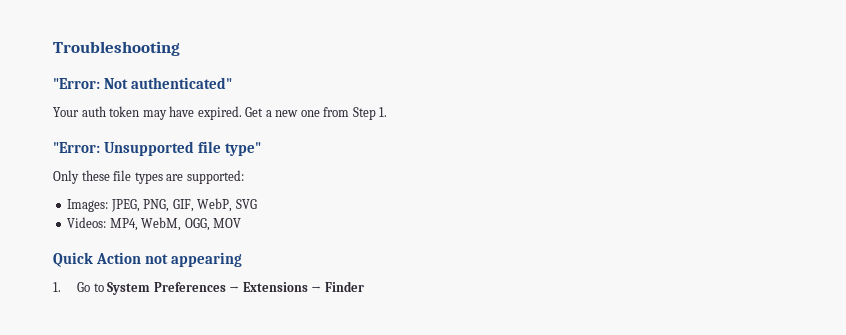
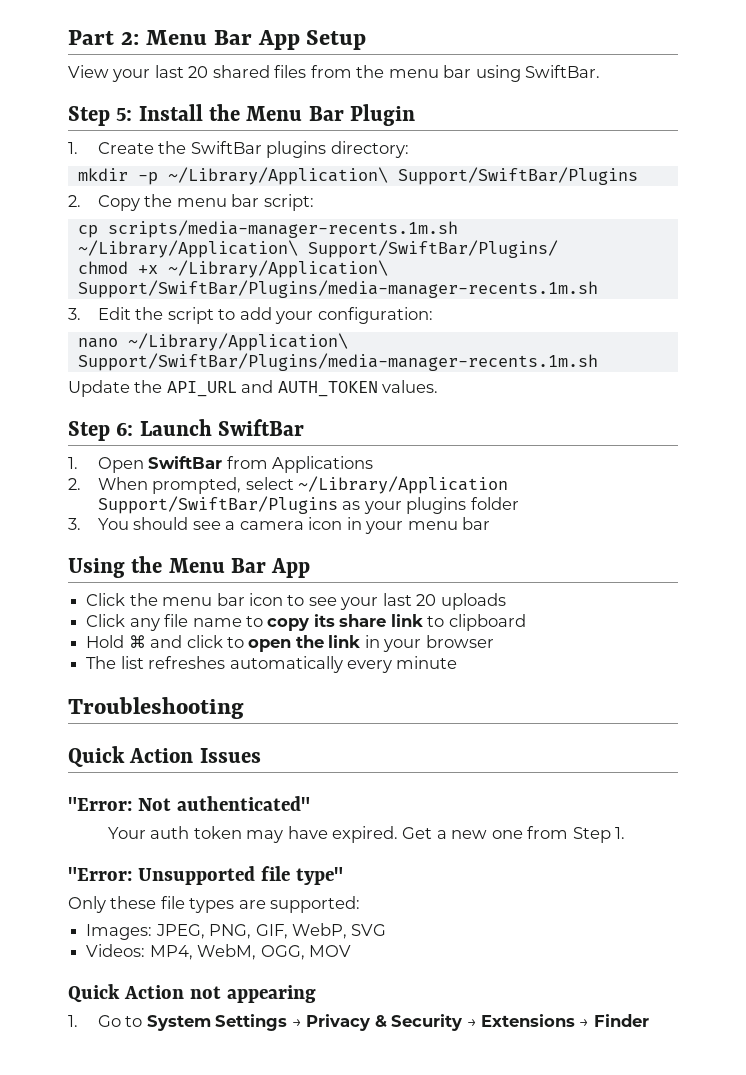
[53,41,180,56] Troubleshooting -> [68,30,367,50] [68,65,601,82] [68,104,416,126] [68,141,409,158] [77,167,638,185] [68,194,314,211] [77,220,458,238] [77,240,558,258] [77,260,388,278] [77,280,598,298] [68,307,433,324] [77,333,348,351] [77,353,598,371] [68,380,439,397] [68,419,305,441] [68,456,374,473] [68,476,509,494] [97,496,519,514] [68,517,490,534] [68,556,311,578] [86,593,506,610] [86,614,526,631] [86,635,494,652] [86,656,458,673] [68,697,244,719] [68,746,261,767] Part 2: Menu Bar App Setup // View your last 20 shared files from the menu bar using SwiftBar. // Step 5: Install the Menu Bar Plugin // 1. Create the SwiftBar plugins directory: // mkdir -p ~/Library/Application\ Support/SwiftBar/Plugins // 2. Copy the menu bar script: // cp scripts/media-manager-recents.1m.sh ~/Library/Application\ Support/SwiftBar/Plugins/ // chmod +x ~/Library/Application\ Support/SwiftBar/Plugins/media-manager-recents.1m.sh // 3. Edit the script to add your configuration: // nano ~/Library/Application\ Support/SwiftBar/Plugins/media-manager-recents.1m.sh // Update the API_URL and AUTH_TOKEN values. // Step 6: Launch SwiftBar // 1. Open SwiftBar from Applications // 2. When prompted, select ~/Library/Application Support/SwiftBar/Plugins as your plugins folder // 3. You should see a camera icon in your menu bar // Using the Menu Bar App // Click the menu bar icon to see your last 20 uploads // Click any file name to copy its share link to clipboard // Hold ⌘ and click to open the link in your browser // The list refreshes automatically every minute // Troubleshooting // Quick Action Issues
[153,282,226,292] Preferences -> [215,1014,463,1031] Settings → Privacy & Security

